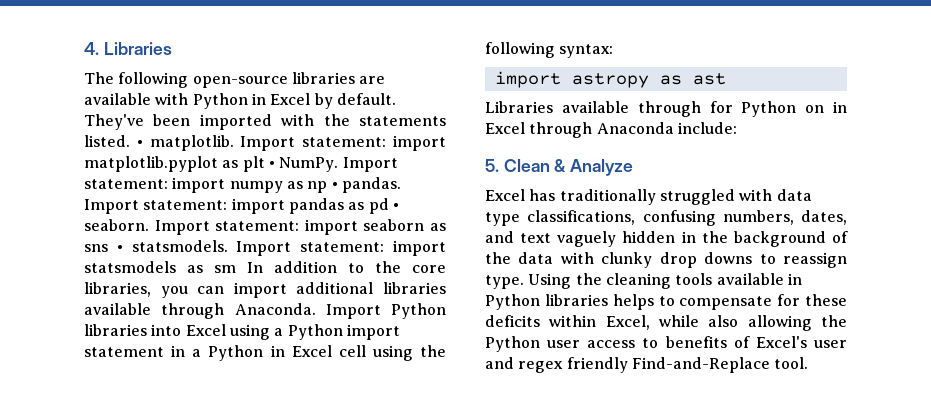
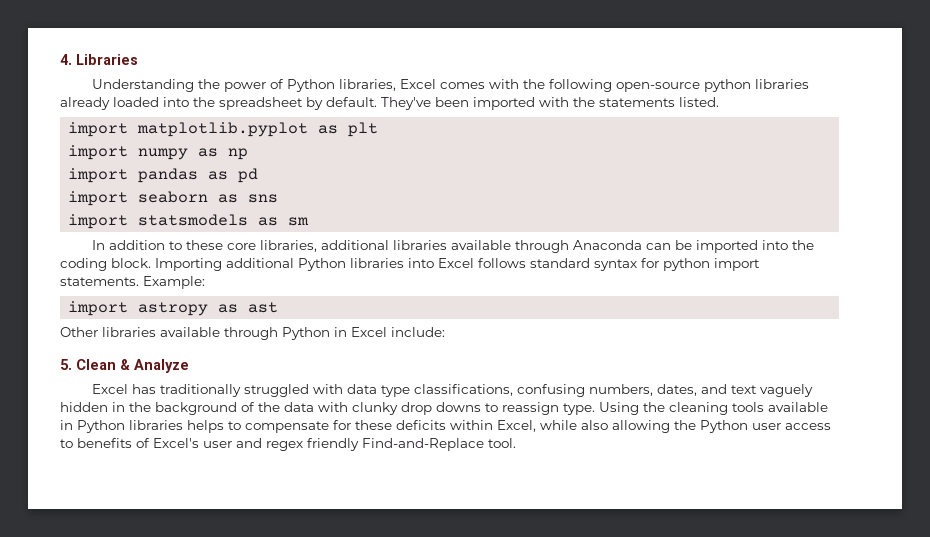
[84,72,386,88] [84,93,311,109] The following open-source libraries are available with Python in Excel -> [91,79,809,92] [60,97,303,110] Understanding the power of Python libraries, Excel comes with the following open-source python libraries already loaded into the spreadsheet
[136,135,387,151] • matplotlib. Import statement: -> (719, 102) //
[268,157,398,172] [84,179,168,189] • NumPy. Import statement: -> (379, 129) //
[331,177,401,193] [84,199,228,214] • pandas. Import statement: -> (249, 154) //
[392,203,399,210] [84,219,300,235] • seaborn. Import statement: -> (259, 175) //
[116,240,385,256] • statsmodels. Import statement: -> (279, 198) //
(236, 269) none -> (310, 221) //
[375,261,401,273] the -> [185,240,223,250] these
[160,282,287,298] you can import -> (317, 246) none
[234,303,446,319] [84,324,400,340] [84,345,446,361] [485,42,614,58] [494,71,726,88] [485,101,847,117] [485,122,674,138] Anaconda. Import Python libraries into Excel using a Python import statement in a Python in Excel cell using the following syntax: // import astropy as ast // Libraries available through for Python on in Excel through Anaconda -> [572,240,814,253] [60,258,760,271] [60,276,205,289] [68,301,279,316] [60,327,387,340] Anaconda can be imported into the coding block. Importing additional Python libraries into Excel follows standard syntax for python import statements. Example: // import astropy as ast // Other libraries available through Python in Excel

